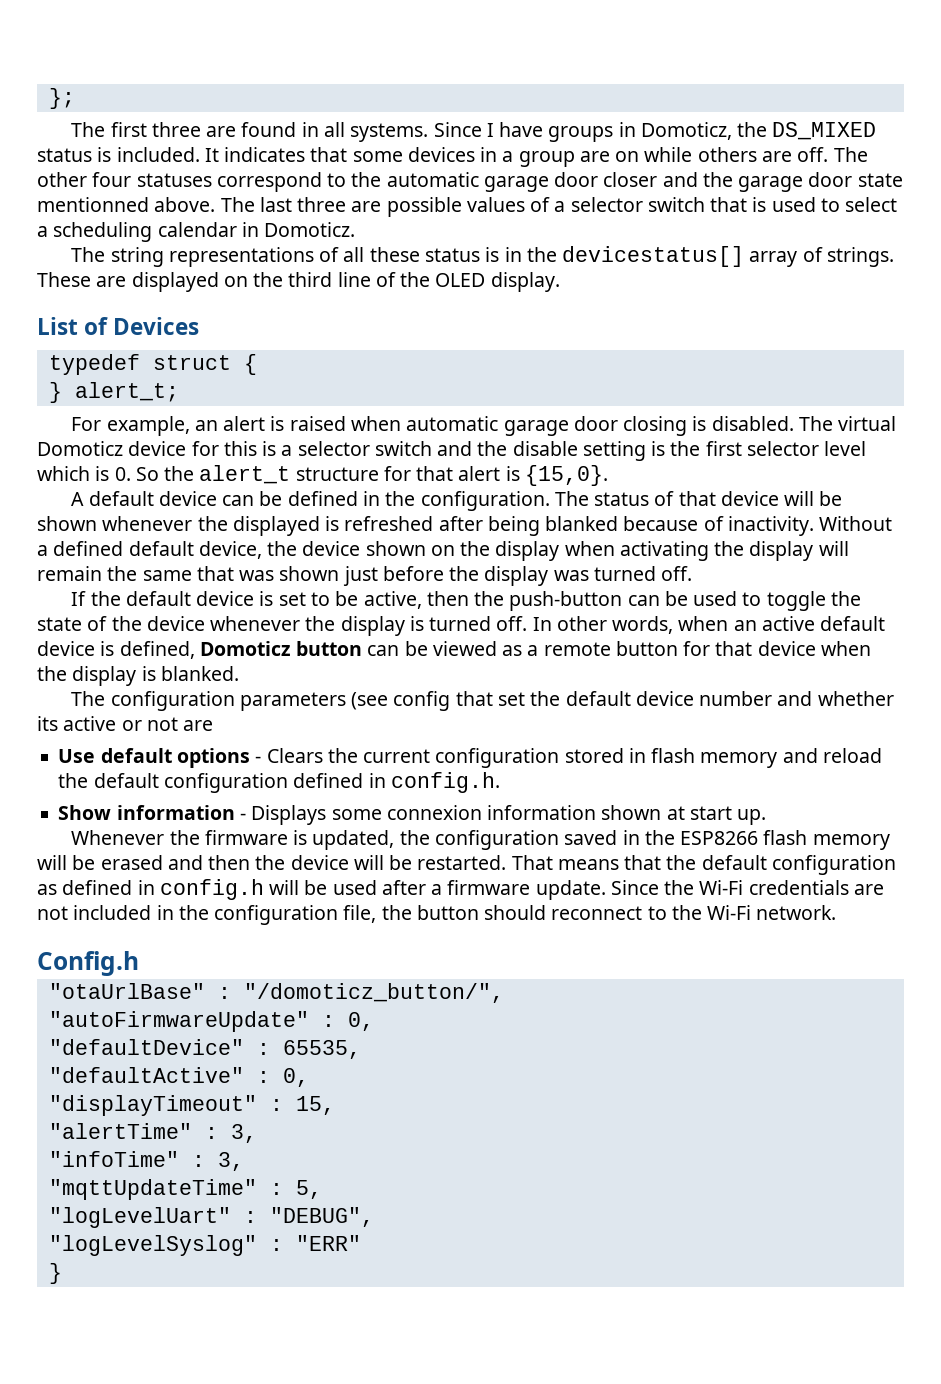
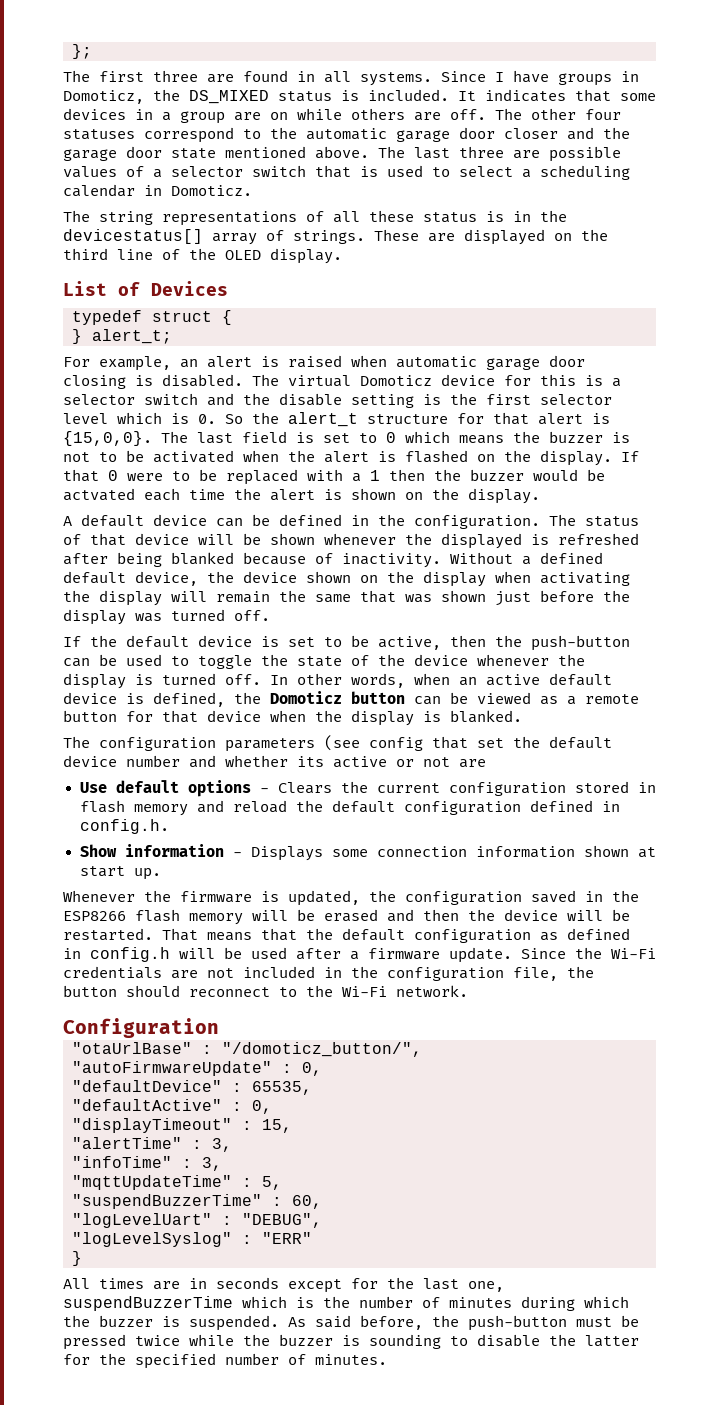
[37,197,149,212] mentionned -> [225,146,306,158] mentioned
[524,465,608,486] {15,0}. -> [63,431,630,446] [63,450,639,466] [63,469,605,485] [63,488,540,504] {15,0,0}. The last field is set to 0 which means the buzzer is not to be activated when the alert is flashed on the display. If that 0 were to be replaced with a 1 then the buzzer would be actvated each time the alert is shown on the display.
(195, 650) none -> [234,692,261,704] the
[386,805,482,820] connexion -> [376,846,467,857] connection
[37,951,139,976] Config.h -> [63,1018,219,1038] Configuration
(322, 1189) none -> [72,1194,322,1209] // "suspendBuzzerTime" : 60,
(62, 1273) none -> [63,1277,504,1293] [63,1296,629,1311] [63,1315,639,1331] [63,1334,639,1350] [63,1353,387,1369] // All times are in seconds except for the last one, suspendBuzzerTime which is the number of minutes during which the buzzer is suspended. As said before, the push-button must be pressed twice while the buzzer is sounding to disable the latter for the specified number of minutes.

